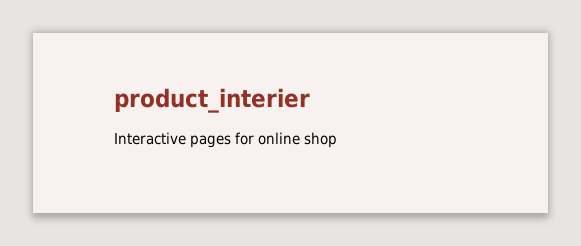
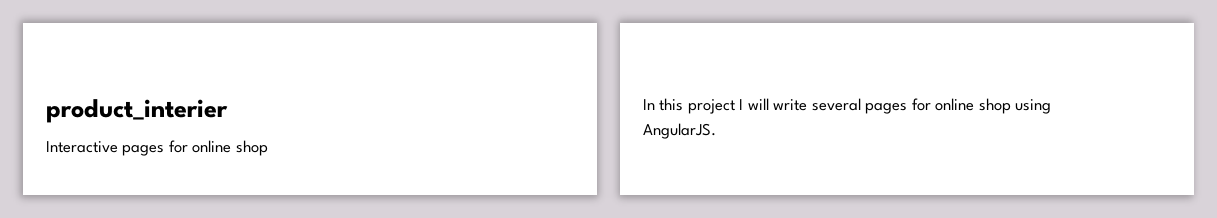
(338, 140) none -> [643,98,1052,114] [643,123,716,139] // In this project I will write several pages for online shop using AngularJS.

